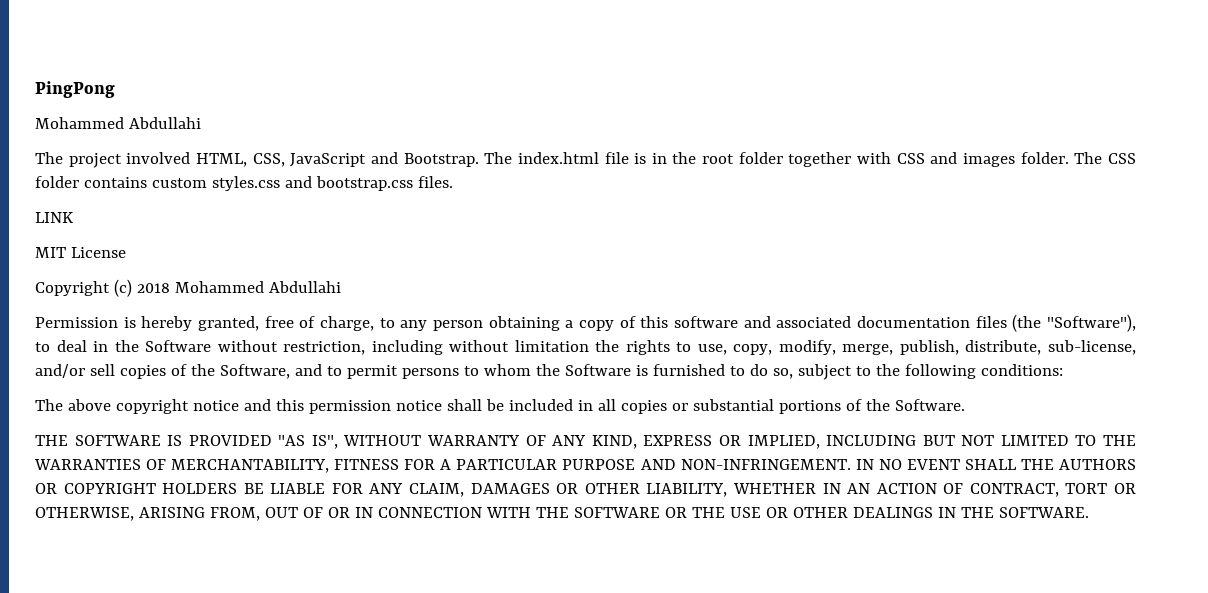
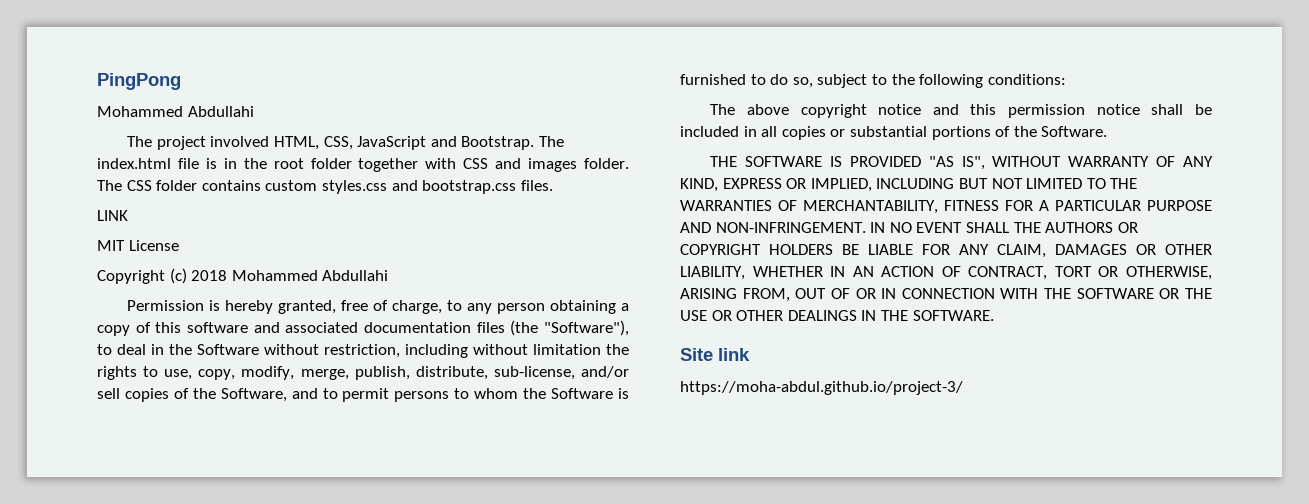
(1089, 512) none -> [680,348,750,361] [680,381,963,395] // Site link // https://moha-abdul.github.io/project-3/

